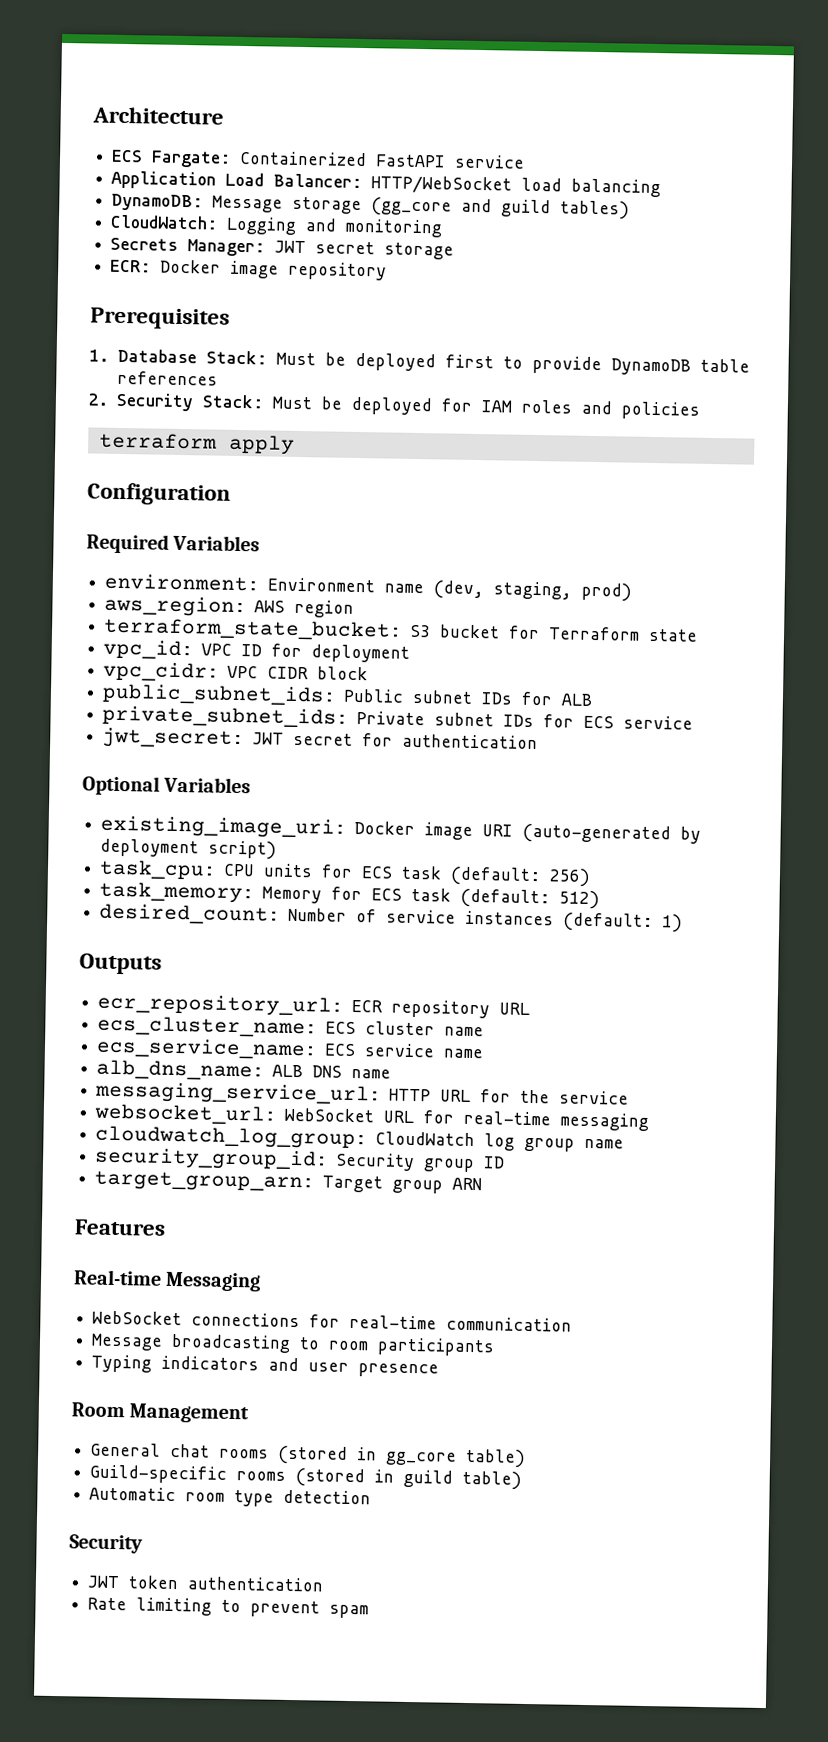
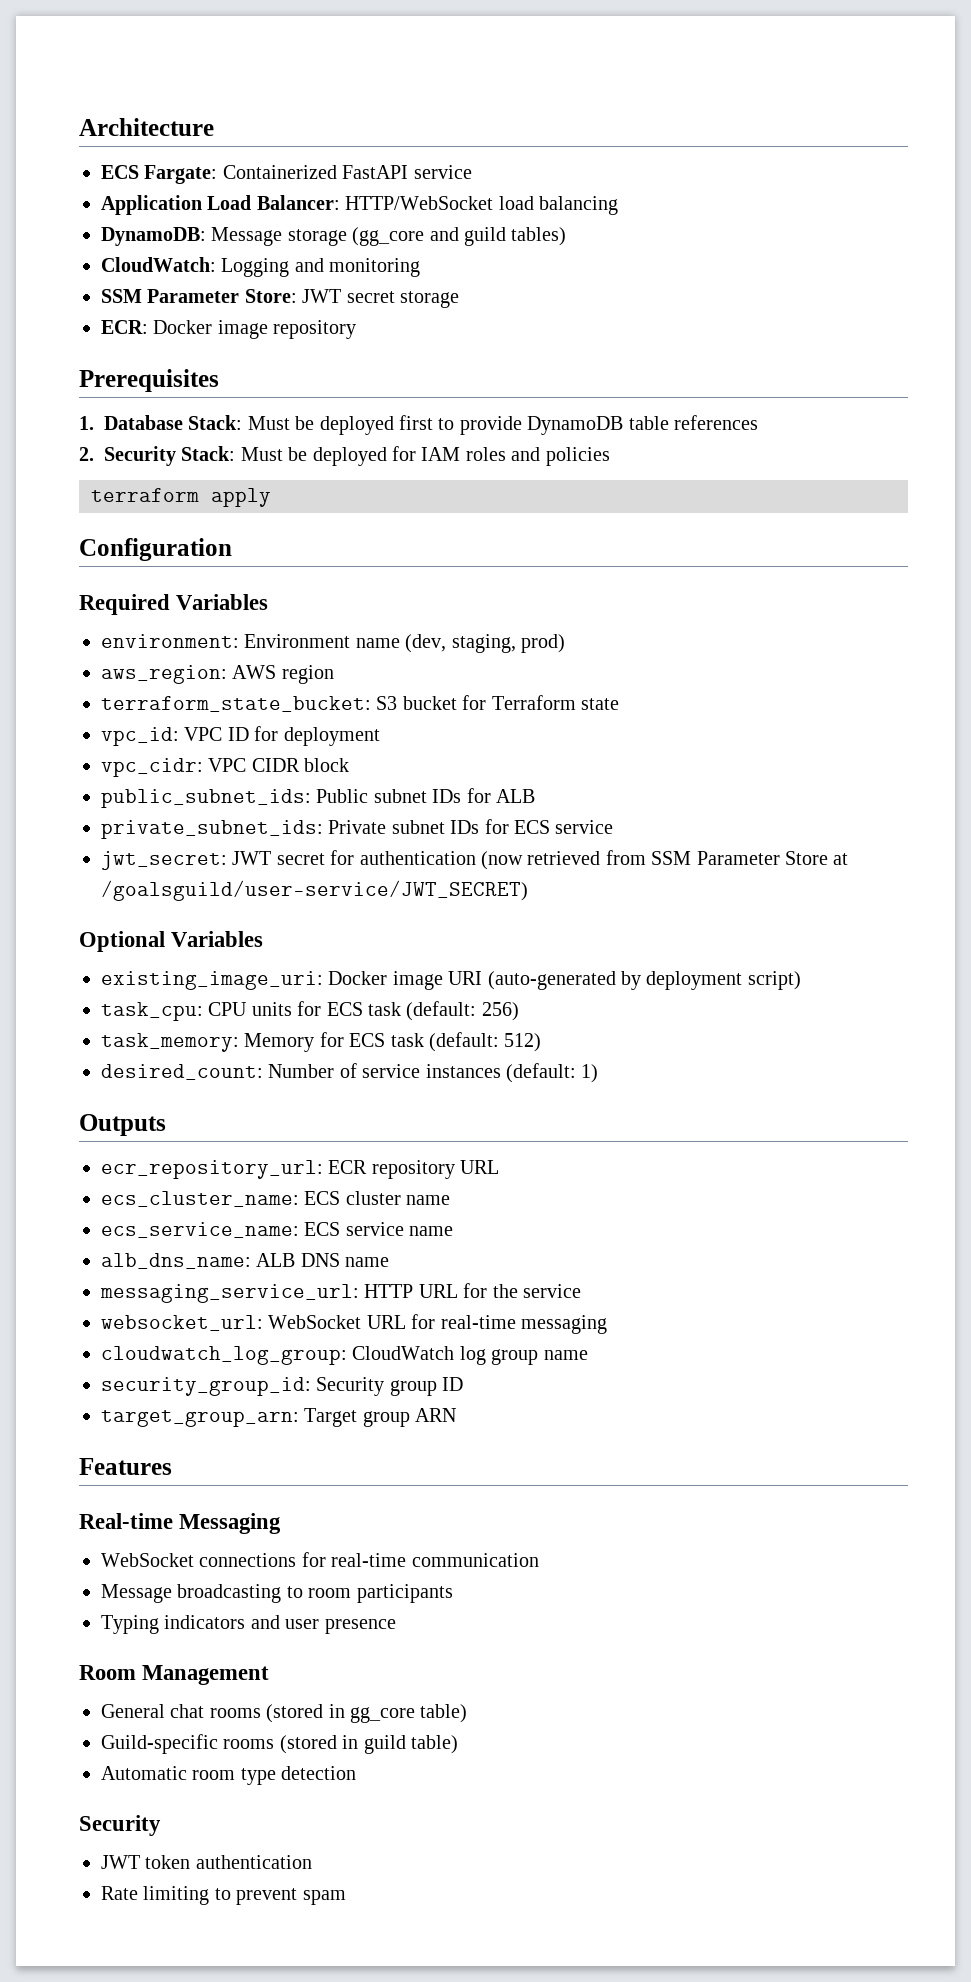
[110,237,266,257] Secrets Manager: -> [101,289,297,303] SSM Parameter Store:
(539, 741) none -> [481,850,849,870] [101,880,528,901] (now retrieved from SSM Parameter Store at /goalsguild/user-service/JWT_SECRET)

